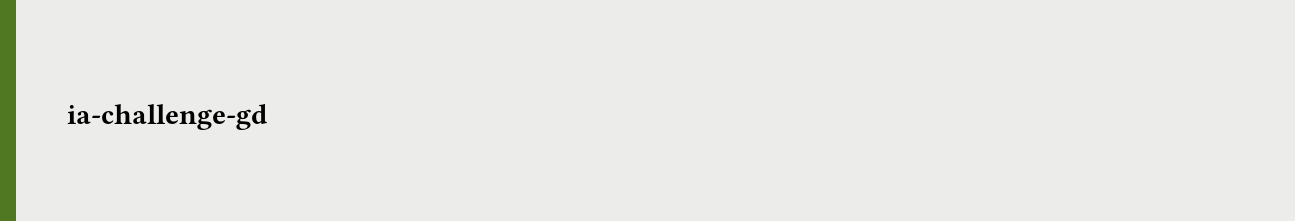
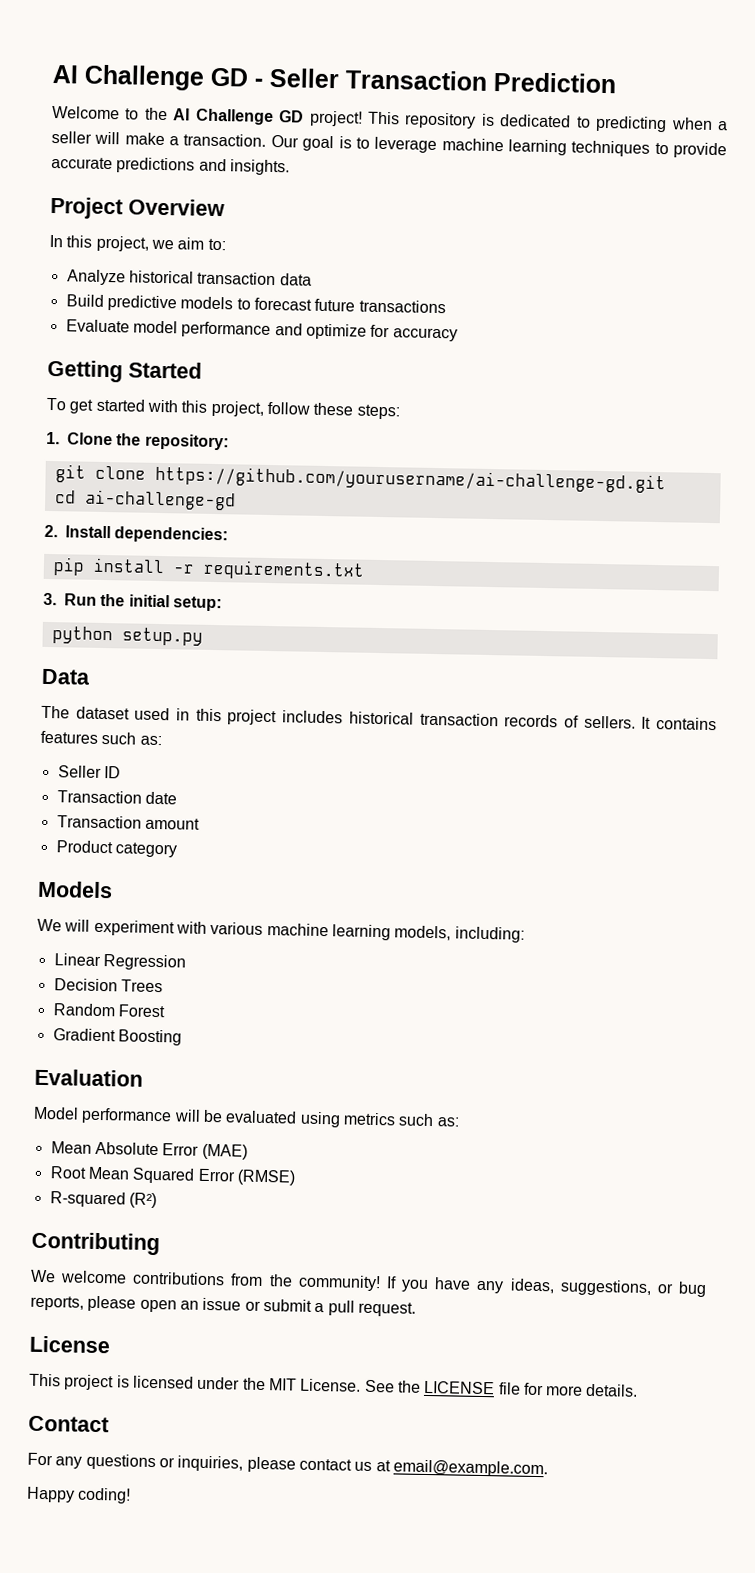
[67,104,267,130] ia-challenge-gd -> [52,64,616,94] [52,105,729,133] [51,130,727,159] [51,156,290,176] [50,196,225,220] [49,234,226,252] [66,269,312,286] [65,294,446,314] [65,319,458,342] [47,359,202,383] [46,397,400,420] [46,431,229,451] [54,464,666,494] [54,489,236,511] [44,524,229,544] [52,557,365,581] [43,592,222,612] [51,626,203,646] [41,668,91,685] [41,705,718,731] [40,730,162,746] [57,765,121,779] [56,790,177,805] [56,815,200,830] [55,840,177,858] [37,880,113,899] [37,918,525,943] [53,953,186,971] [53,978,163,993] [52,1003,165,1018] [52,1028,182,1046] [34,1068,143,1087] [33,1106,460,1128] [50,1141,248,1160] [49,1166,296,1186] [49,1191,157,1209] [31,1231,160,1256] [30,1269,707,1298] [30,1295,416,1317] [29,1335,110,1354] [29,1373,639,1397] [28,1415,109,1433] [27,1452,548,1478] [26,1486,132,1504] AI Challenge GD - Seller Transaction Prediction // Welcome to the AI Challenge GD project! This repository is dedicated to predicting when a seller will make a transaction. Our goal is to leverage machine learning techniques to provide accurate predictions and insights. // Project Overview // In this project, we aim to: // Analyze historical transaction data // Build predictive models to forecast future transactions // Evaluate model performance and optimize for accuracy // Getting Started // To get started with this project, follow these steps: // 1. Clone the repository: // git clone https://github.com/yourusername/ai-challenge-gd.git // cd ai-challenge-gd // 2. Install dependencies: // pip install -r requirements.txt // 3. Run the initial setup: // python setup.py // Data // The dataset used in this project includes historical transaction records of sellers. It contains features such as: // Seller ID // Transaction date // Transaction amount // Product category // Models // We will experiment with various machine learning models, including: // Linear Regression // Decision Trees // Random Forest // Gradient Boosting // Evaluation // Model performance will be evaluated using metrics such as: // Mean Absolute Error (MAE) // Root Mean Squared Error (RMSE) // R-squared (R²) // Contributing // We welcome contributions from the community! If you have any ideas, suggestions, or bug reports, please open an issue or submit a pull request. // License // This project is licensed under the MIT License. See the LICENSE file for more details. // Contact // For any questions or inquiries, please contact us at email@example.com. // Happy coding!

